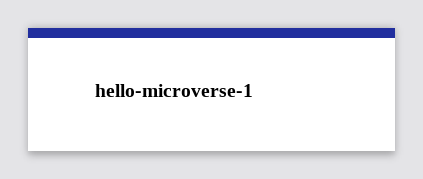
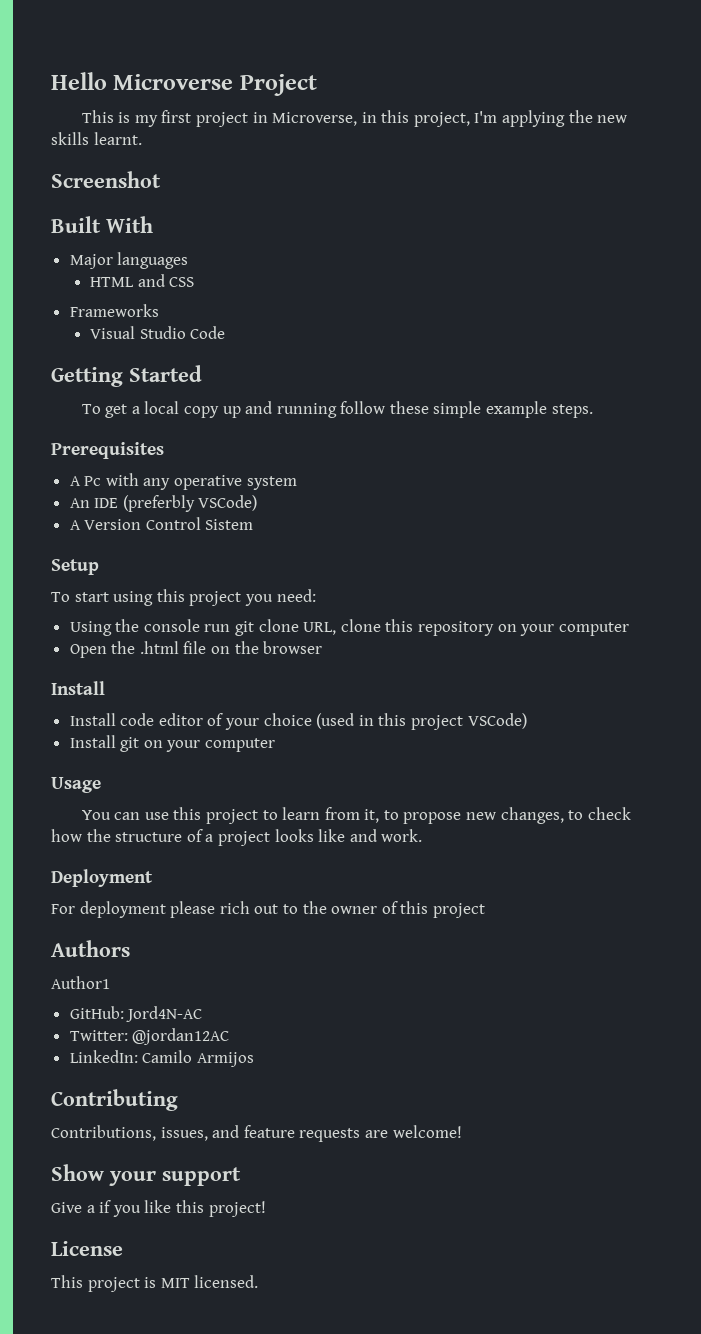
[95,84,253,97] hello-microverse-1 -> [51,72,317,96] [81,110,628,127] [51,132,142,145] [51,171,161,188] [51,216,153,233] [69,252,189,269] [90,274,195,287] [69,304,159,317] [90,326,226,339] [51,365,202,387] [81,401,593,418] [51,442,164,459] [69,473,297,490] [69,495,258,512] [69,517,254,530] [51,559,99,575] [51,589,316,606] [69,619,629,636] [69,641,323,658] [51,681,105,695] [69,713,527,730] [69,735,276,752] [51,777,101,793] [81,807,631,824] [51,829,423,846] [51,869,153,887] [51,901,485,918] [51,940,130,957] [51,976,110,989] [69,1006,203,1022] [69,1028,230,1045] [69,1050,254,1067] [51,1089,178,1111] [51,1125,462,1142] [51,1164,241,1186] [51,1200,266,1217] [51,1241,123,1256] [51,1275,259,1292] Hello Microverse Project // This is my first project in Microverse, in this project, I'm applying the new skills learnt. // Screenshot // Built With // Major languages // HTML and CSS // Frameworks // Visual Studio Code // Getting Started // To get a local copy up and running follow these simple example steps. // Prerequisites // A Pc with any operative system // An IDE (preferbly VSCode) // A Version Control Sistem // Setup // To start using this project you need: // Using the console run git clone URL, clone this repository on your computer // Open the .html file on the browser // Install // Install code editor of your choice (used in this project VSCode) // Install git on your computer // Usage // You can use this project to learn from it, to propose new changes, to check how the structure of a project looks like and work. // Deployment // For deployment please rich out to the owner of this project // Authors // Author1 // GitHub: Jord4N-AC // Twitter: @jordan12AC // LinkedIn: Camilo Armijos // Contributing // Contributions, issues, and feature requests are welcome! // Show your support // Give a if you like this project! // License // This project is MIT licensed.

